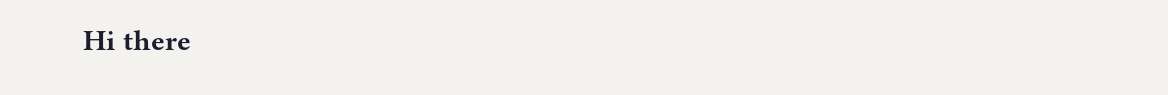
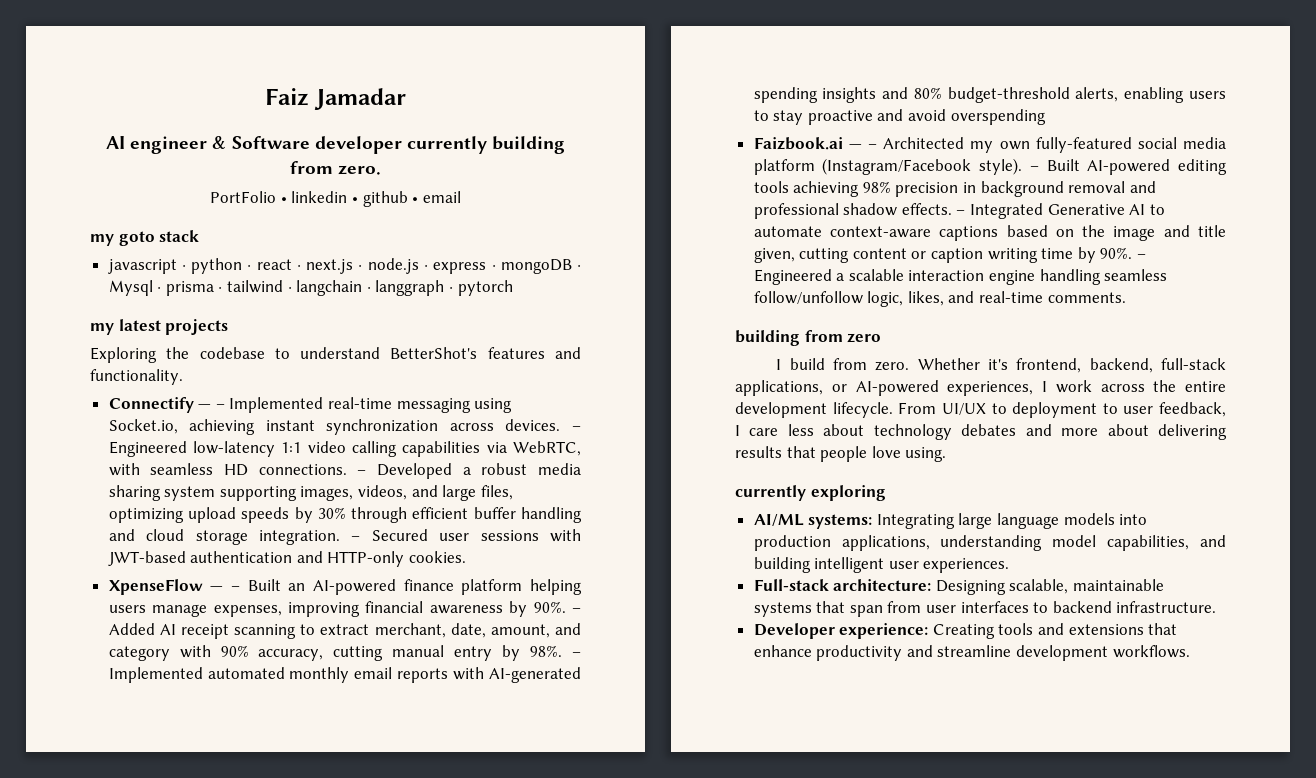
[83,30,191,50] Hi there -> [265,88,406,110] [106,136,565,154] [289,161,382,175] [210,191,461,207] [90,230,200,246] [107,258,581,274] [108,280,513,296] [90,319,229,335] [90,347,581,363] [90,369,183,385] [108,397,513,413] [108,419,581,435] [108,441,581,457] [108,463,582,479] [108,485,513,501] [108,507,582,523] [108,529,581,545] [107,551,467,567] [108,579,582,595] [108,601,582,617] [108,623,581,639] [108,645,581,661] [108,667,581,683] [753,87,1226,103] [753,109,1046,125] [753,137,1226,153] [753,158,1227,175] [753,181,1156,197] [753,203,1165,219] [753,225,1226,241] [753,247,1147,263] [753,269,1168,285] [753,291,1126,307] [735,330,882,346] [776,358,1226,373] [735,380,1226,396] [735,402,1226,418] [735,424,1227,440] [735,446,947,462] [735,485,886,501] [753,513,1148,529] [753,535,1226,551] [753,557,1010,573] [753,579,1165,595] [753,601,1217,617] [753,623,1178,639] [753,645,1190,661] Faiz Jamadar // AI engineer & Software developer currently building from zero. // PortFolio • linkedin • github • email // my goto stack // javascript · python · react · next.js · node.js · express · mongoDB · Mysql · prisma · tailwind · langchain · langgraph · pytorch // my latest projects // Exploring the codebase to understand BetterShot's features and functionality. // Connectify — – Implemented real-time messaging using Socket.io, achieving instant synchronization across devices. – Engineered low-latency 1:1 video calling capabilities via WebRTC, with seamless HD connections. – Developed a robust media sharing system supporting images, videos, and large files, optimizing upload speeds by 30% through efficient buffer handling and cloud storage integration. – Secured user sessions with JWT-based authentication and HTTP-only cookies. // XpenseFlow — – Built an AI-powered finance platform helping users manage expenses, improving financial awareness by 90%. – Added AI receipt scanning to extract merchant, date, amount, and category with 90% accuracy, cutting manual entry by 98%. – Implemented automated monthly email reports with AI-generated spending insights and 80% budget-threshold alerts, enabling users to stay proactive and avoid overspending // Faizbook.ai — – Architected my own fully-featured social media platform (Instagram/Facebook style). – Built AI-powered editing tools achieving 98% precision in background removal and professional shadow effects. – Integrated Generative AI to automate context-aware captions based on the image and title given, cutting content or caption writing time by 90%. – Engineered a scalable interaction engine handling seamless follow/unfollow logic, likes, and real-time comments. // building from zero // I build from zero. Whether it's frontend, backend, full-stack applications, or AI-powered experiences, I work across the entire development lifecycle. From UI/UX to deployment to user feedback, I care less about technology debates and more about delivering results that people love using. // currently exploring // AI/ML systems: Integrating large language models into production applications, understanding model capabilities, and building intelligent user experiences. // Full-stack architecture: Designing scalable, maintainable systems that span from user interfaces to backend infrastructure. // Developer experience: Creating tools and extensions that enhance productivity and streamline development workflows.

